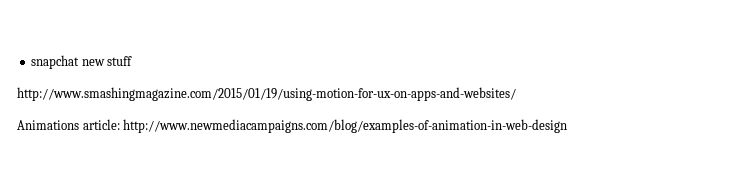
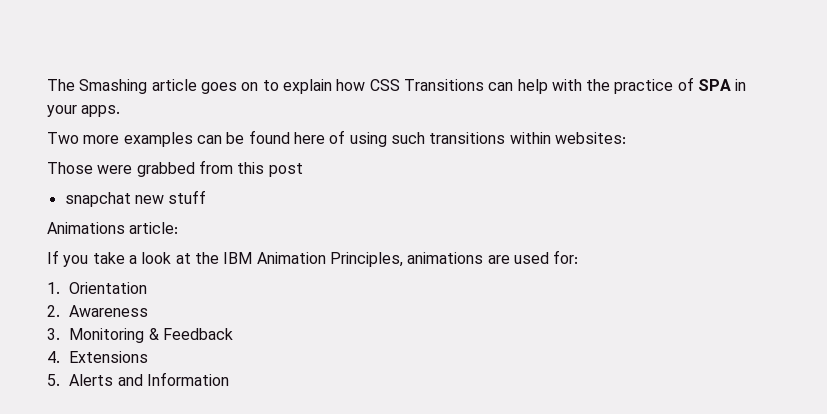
(31, 62) none -> [47,77,747,94] [47,105,121,117] [47,130,626,147] [47,160,303,177] The Smashing article goes on to explain how CSS Transitions can help with the practice of SPA in your apps. // Two more examples can be found here of using such transitions within websites: // Those were grabbed from this post //
[17,87,516,101] // http://www.smashingmagazine.com/2015/01/19/using-motion-for-ux-on-apps-and-websites/ -> (207, 197) none
[123,119,568,133] http://www.newmediacampaigns.com/blog/examples-of-animation-in-web-design -> [47,250,579,267] [47,282,148,294] [47,305,149,317] [47,328,234,343] [47,351,149,363] [47,372,230,386] // If you take a look at the IBM Animation Principles, animations are used for: // 1. Orientation // 2. Awareness // 3. Monitoring & Feedback // 4. Extensions // 5. Alerts and Information

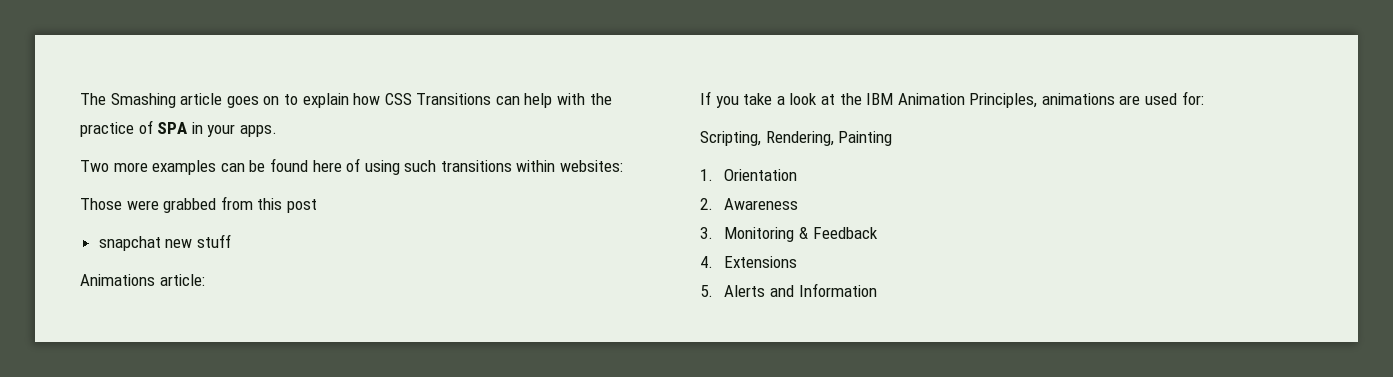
(579, 257) none -> [700,131,893,146] // Scripting, Rendering, Painting

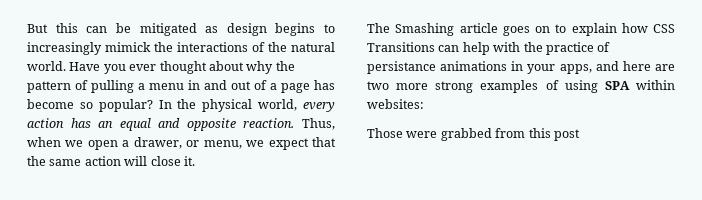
(80, 99) none -> [27,23,335,36] [27,42,335,55] [27,61,295,74] [27,80,335,93] [27,99,335,112] [27,118,335,131] [27,137,337,150] [27,156,195,166] But this can be mitigated as design begins to increasingly mimick the interactions of the natural world. Have you ever thought about why the pattern of pulling a menu in and out of a page has become so popular? In the physical world, every action has an equal and opposite reaction. Thus, when we open a drawer, or menu, we expect that the same action will close it. //
[157,122,277,137] [80,158,512,175] SPA in your apps. // Two more examples can be found here of using such transitions -> [367,61,675,74] [367,80,630,93] persistance animations in your apps, and here are two more strong examples of using SPA
[98,234,231,251] [80,274,205,286] [700,91,1204,108] [700,131,893,146] [700,169,798,181] [700,198,799,210] [700,227,878,242] [700,256,798,268] [700,283,877,297] // snapchat new stuff // Animations article: // If you take a look at the IBM Animation Principles, animations are used for: // Scripting, Rendering, Painting // 1. Orientation // 2. Awareness // 3. Monitoring & Feedback // 4. Extensions // 5. Alerts and Information -> (580, 135) none

